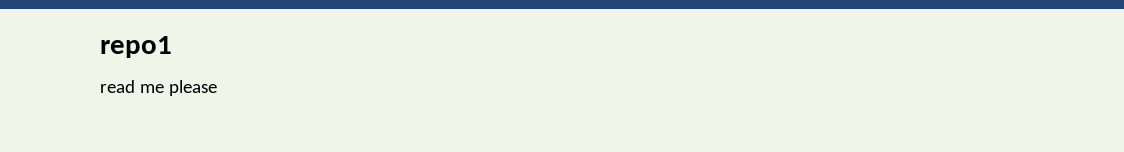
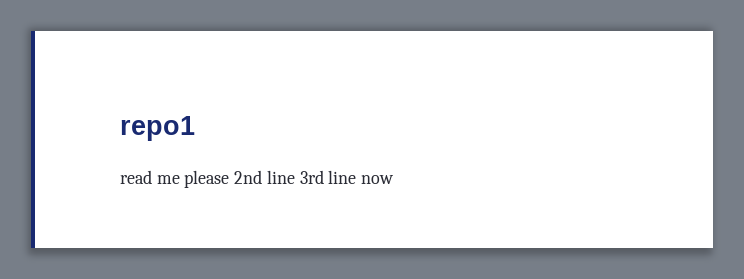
(217, 88) none -> [234,170,395,184] 2nd line 3rd line now

